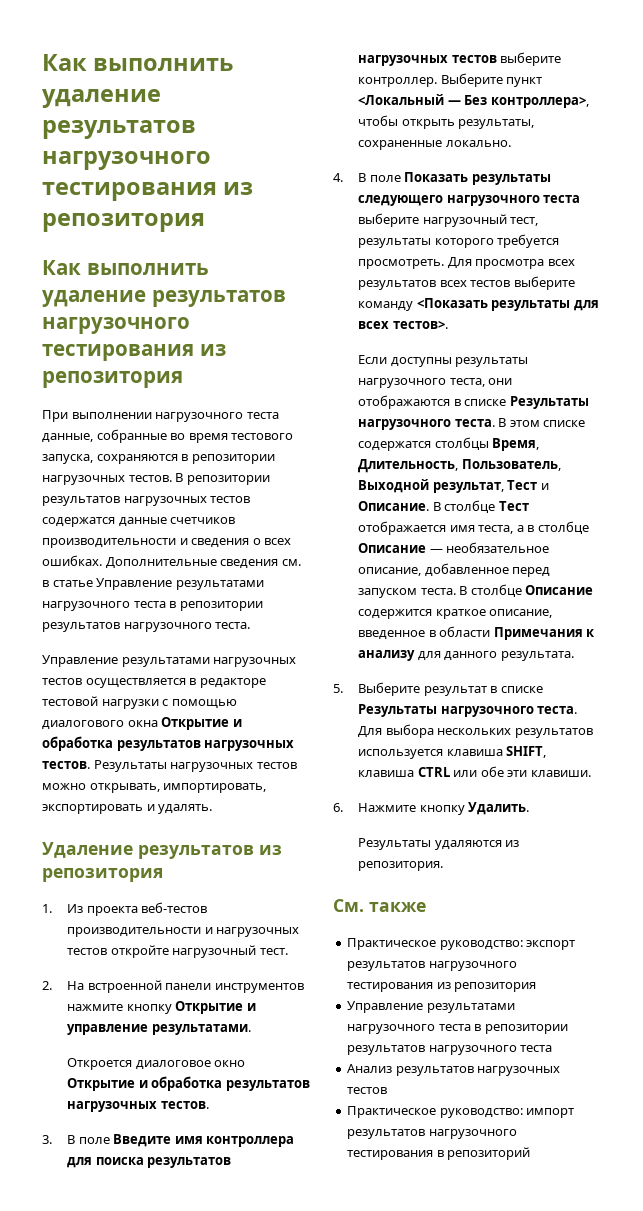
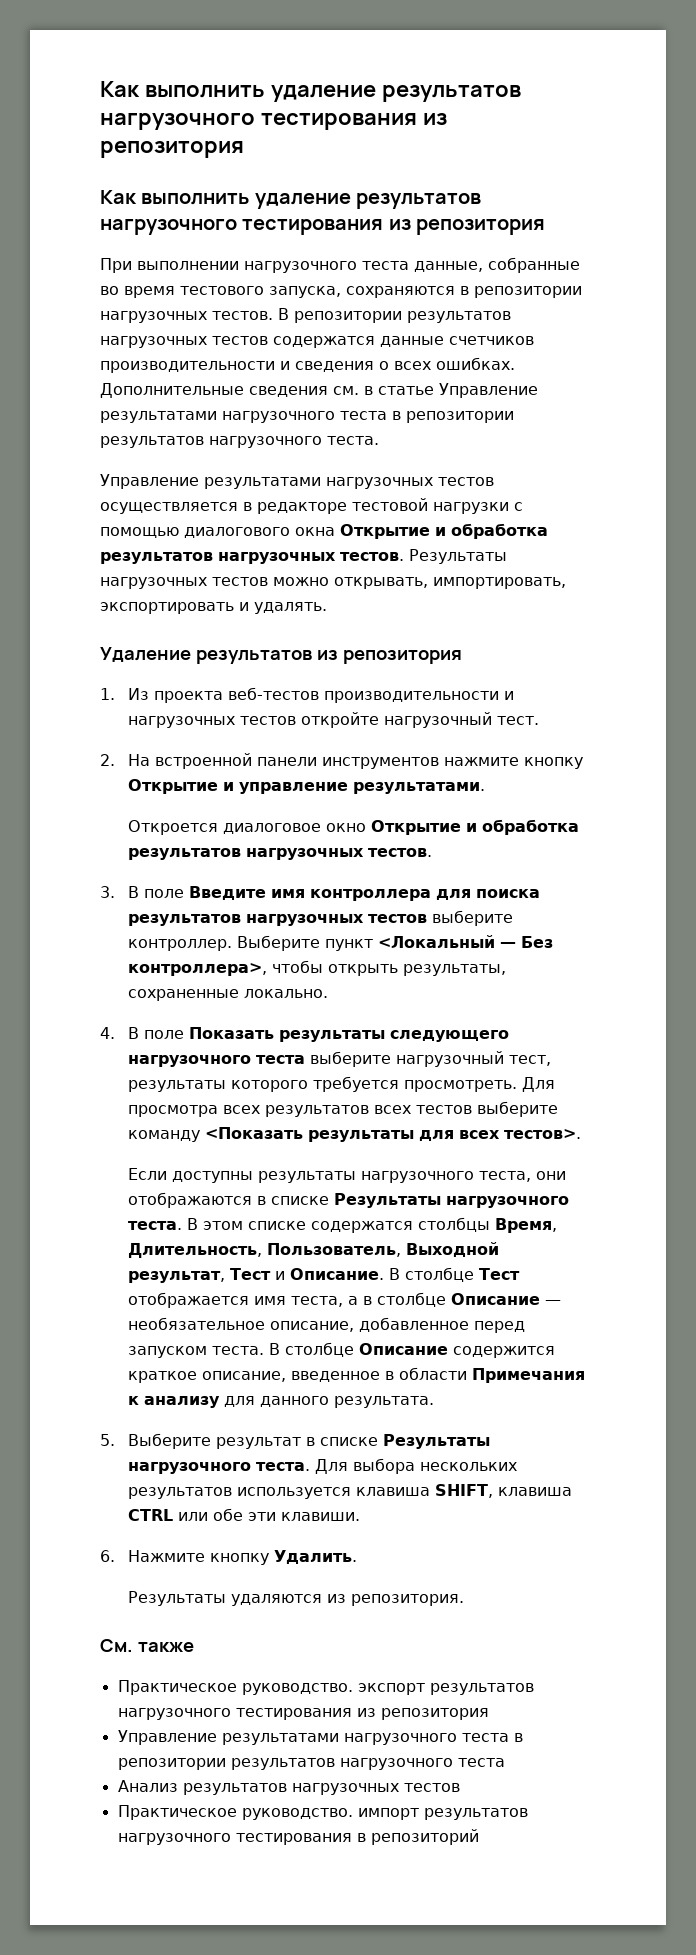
[439,940,523,950] руководство: -> [241,1683,353,1695] руководство.
[439,1108,523,1118] руководство: -> [241,1808,353,1820] руководство.

